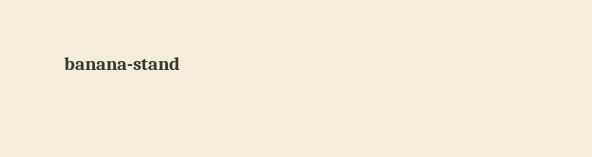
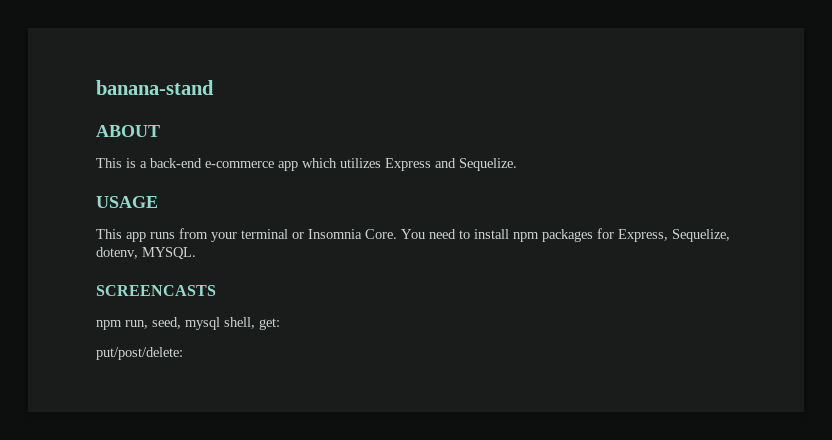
(180, 63) none -> [96,125,160,137] [96,158,517,171] [96,196,158,208] [96,228,730,242] [96,247,196,259] [96,285,216,296] [96,317,280,330] [96,347,183,360] // ABOUT // This is a back-end e-commerce app which utilizes Express and Sequelize. // USAGE // This app runs from your terminal or Insomnia Core. You need to install npm packages for Express, Sequelize, dotenv, MYSQL. // SCREENCASTS // npm run, seed, mysql shell, get: // put/post/delete:

